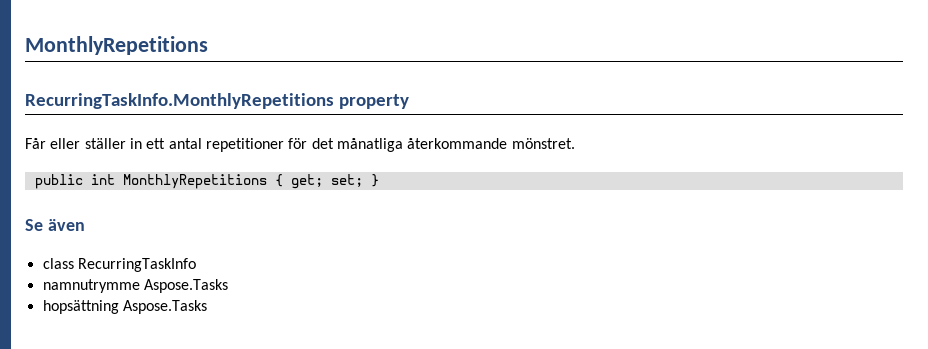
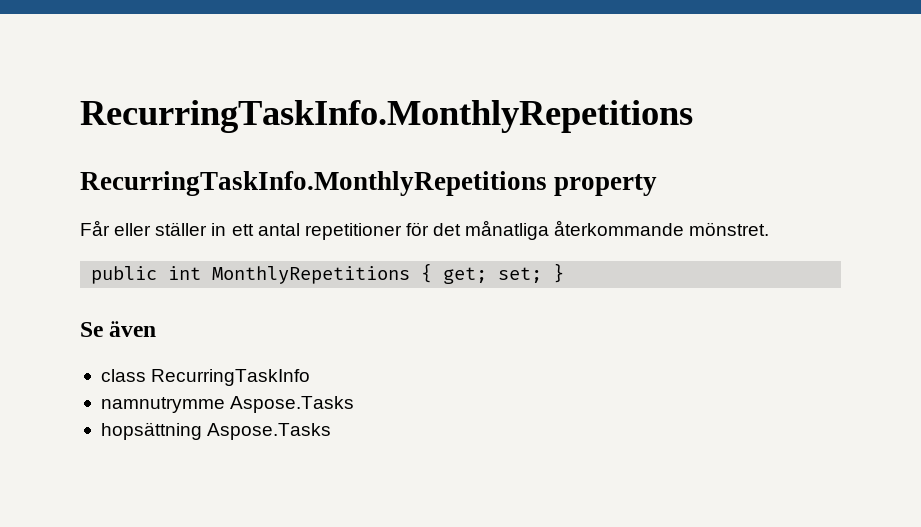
[25,36,208,55] MonthlyRepetitions -> [80,100,693,133] RecurringTaskInfo.MonthlyRepetitions

